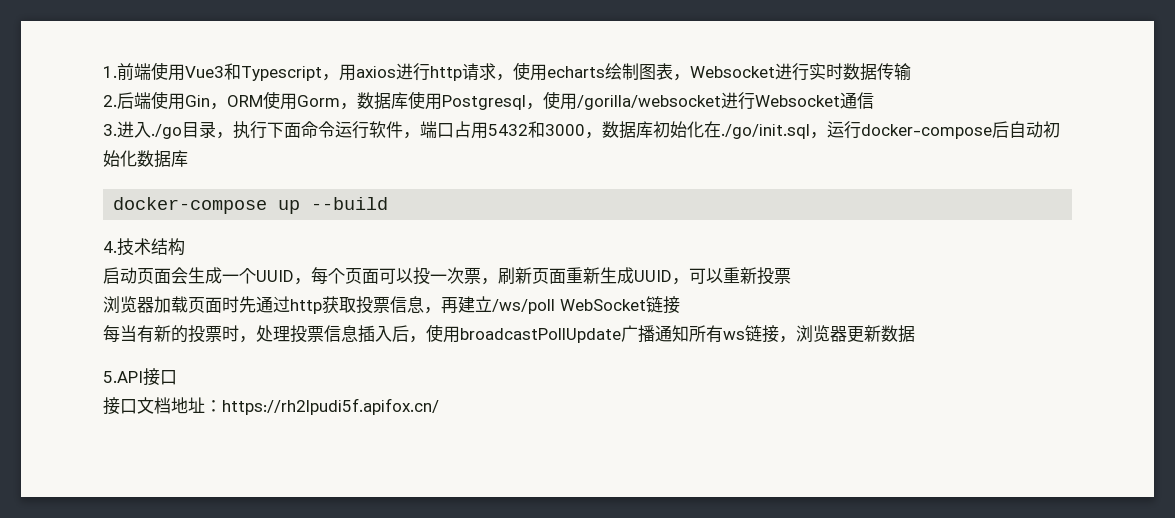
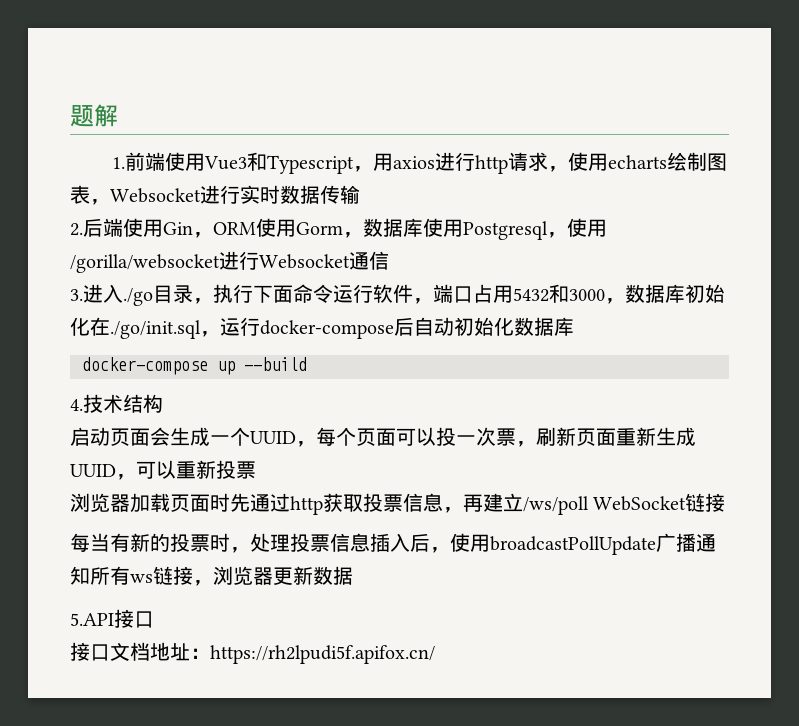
(103, 72) none -> [70,104,118,127] 题解 //

